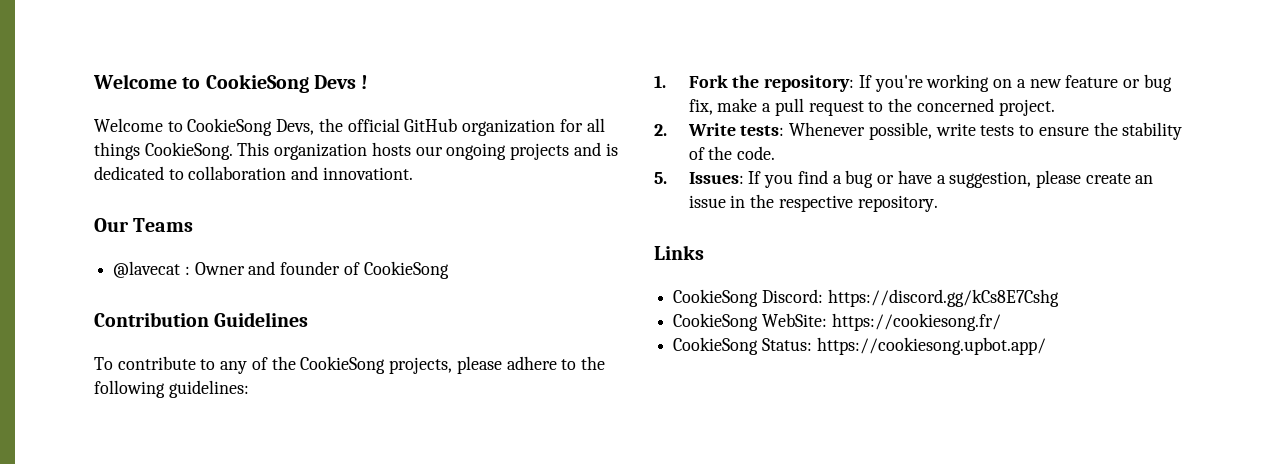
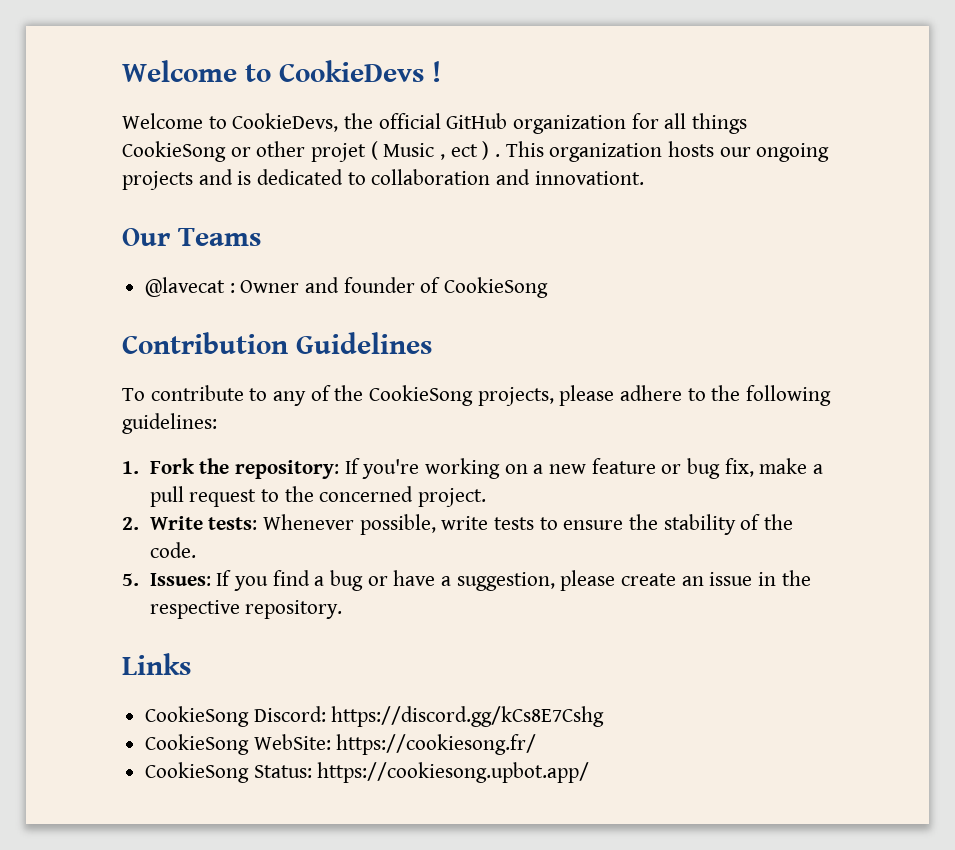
[93,74,356,93] Welcome to CookieSong Devs -> [122,60,424,82] Welcome to CookieDevs
[187,118,315,136] CookieSong Devs, -> [232,113,339,132] CookieDevs,
[144,142,233,160] CookieSong. -> [122,141,501,162] CookieSong or other projet ( Music , ect ) .

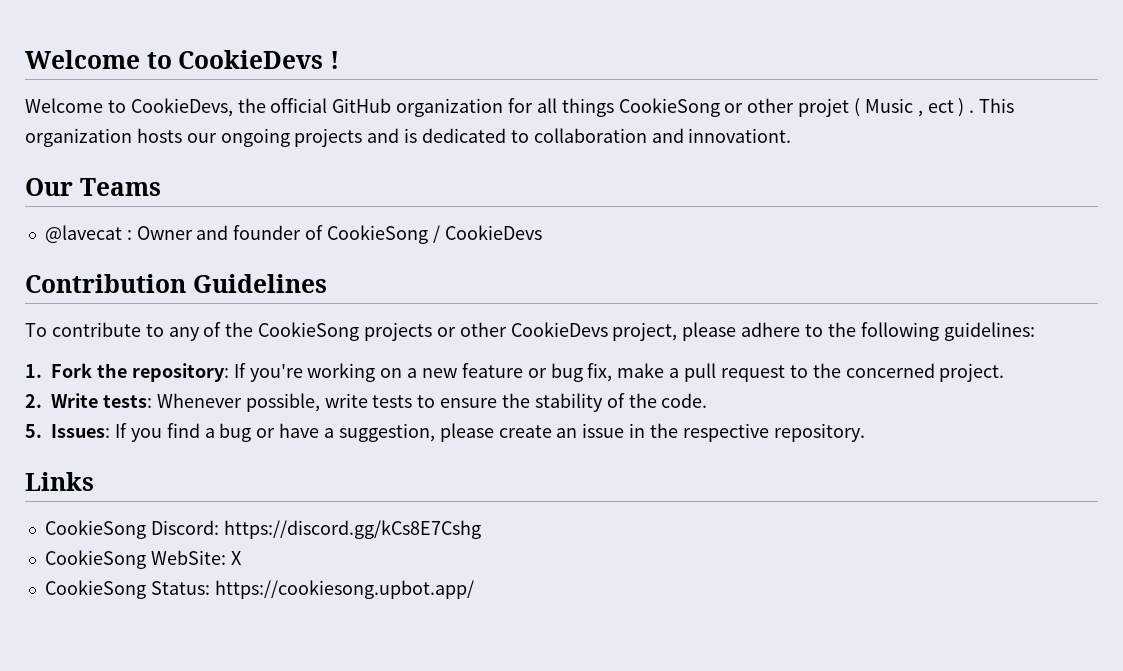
(549, 287) none -> [432,225,542,243] / CookieDevs
[477,387,554,406] projects, -> [364,322,678,341] projects or other CookieDevs project,
[336,734,537,755] https://cookiesong.fr/ -> [230,551,242,565] X

